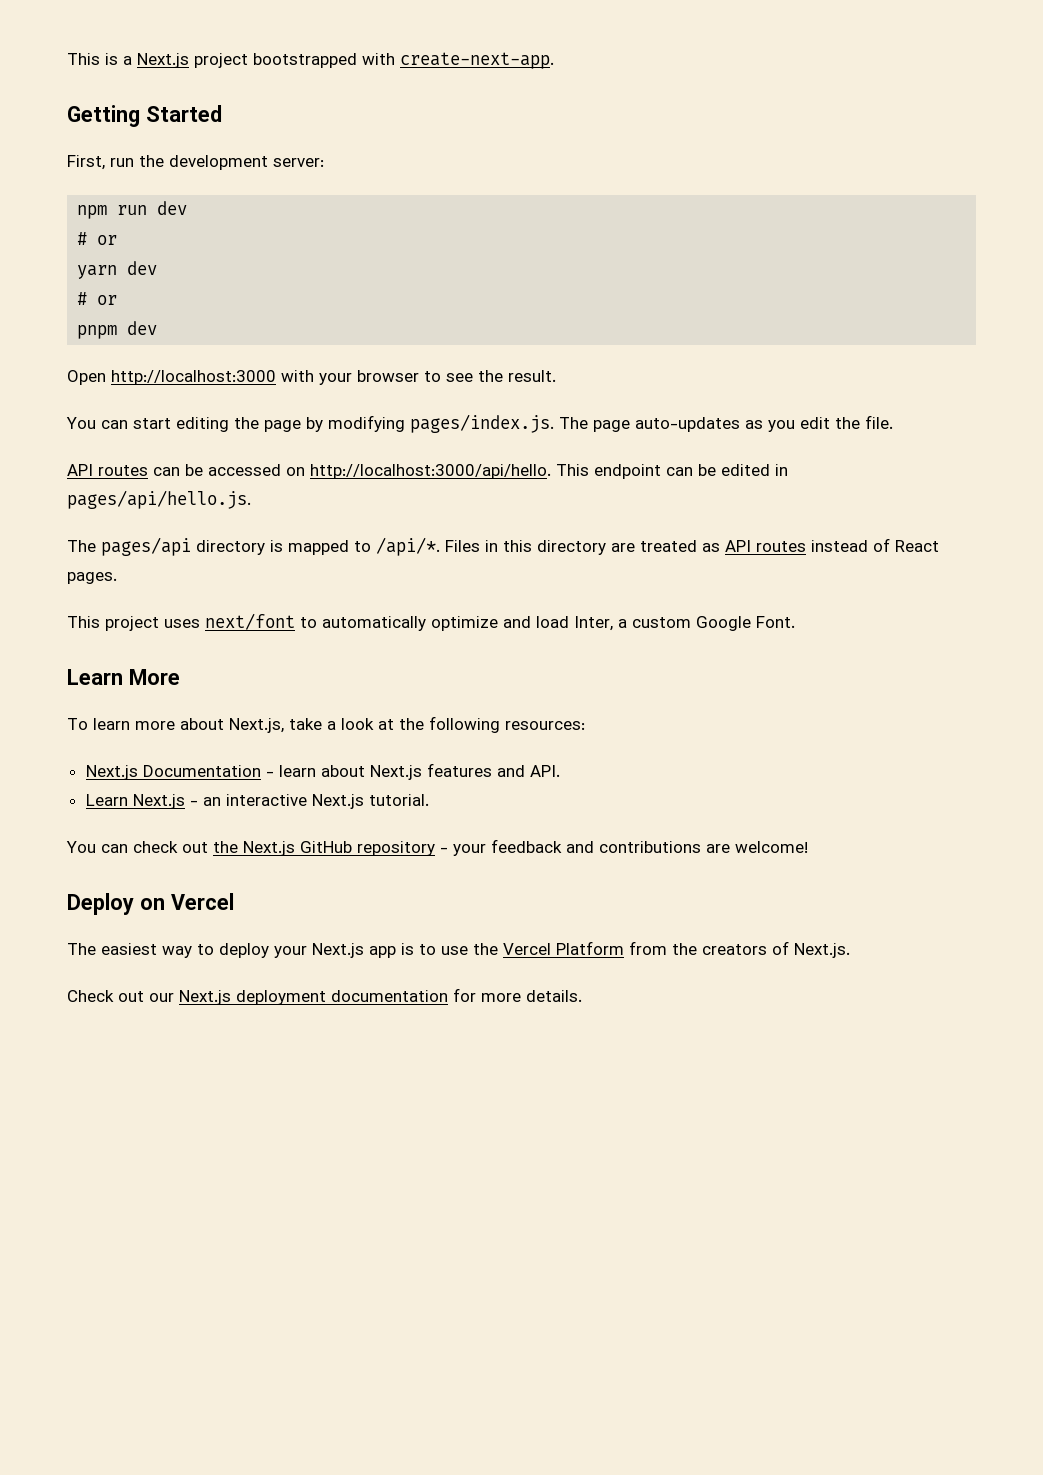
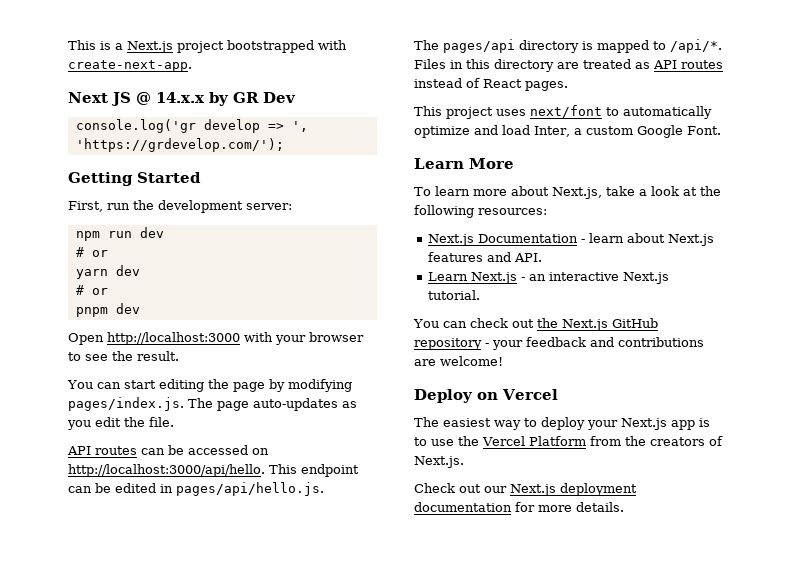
(554, 60) none -> [68,92,296,106] [75,119,308,133] [75,138,284,152] // Next JS @ 14.x.x by GR Dev // console.log('gr develop => ', 'https://grdevelop.com/');

